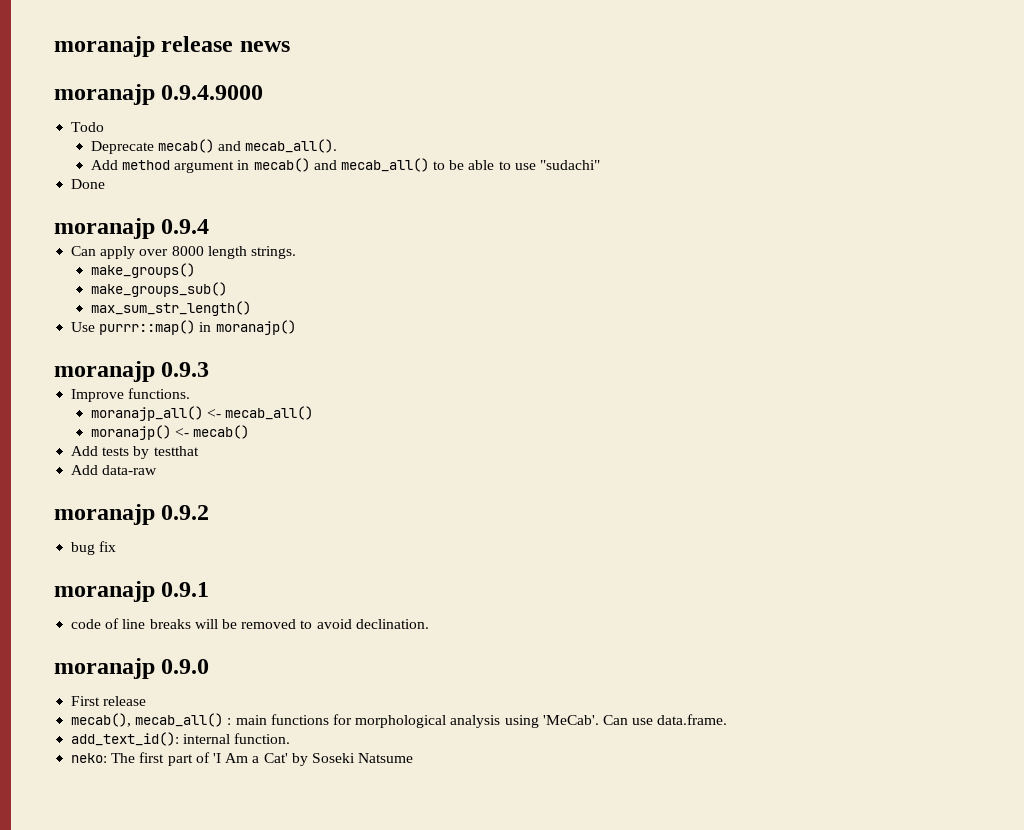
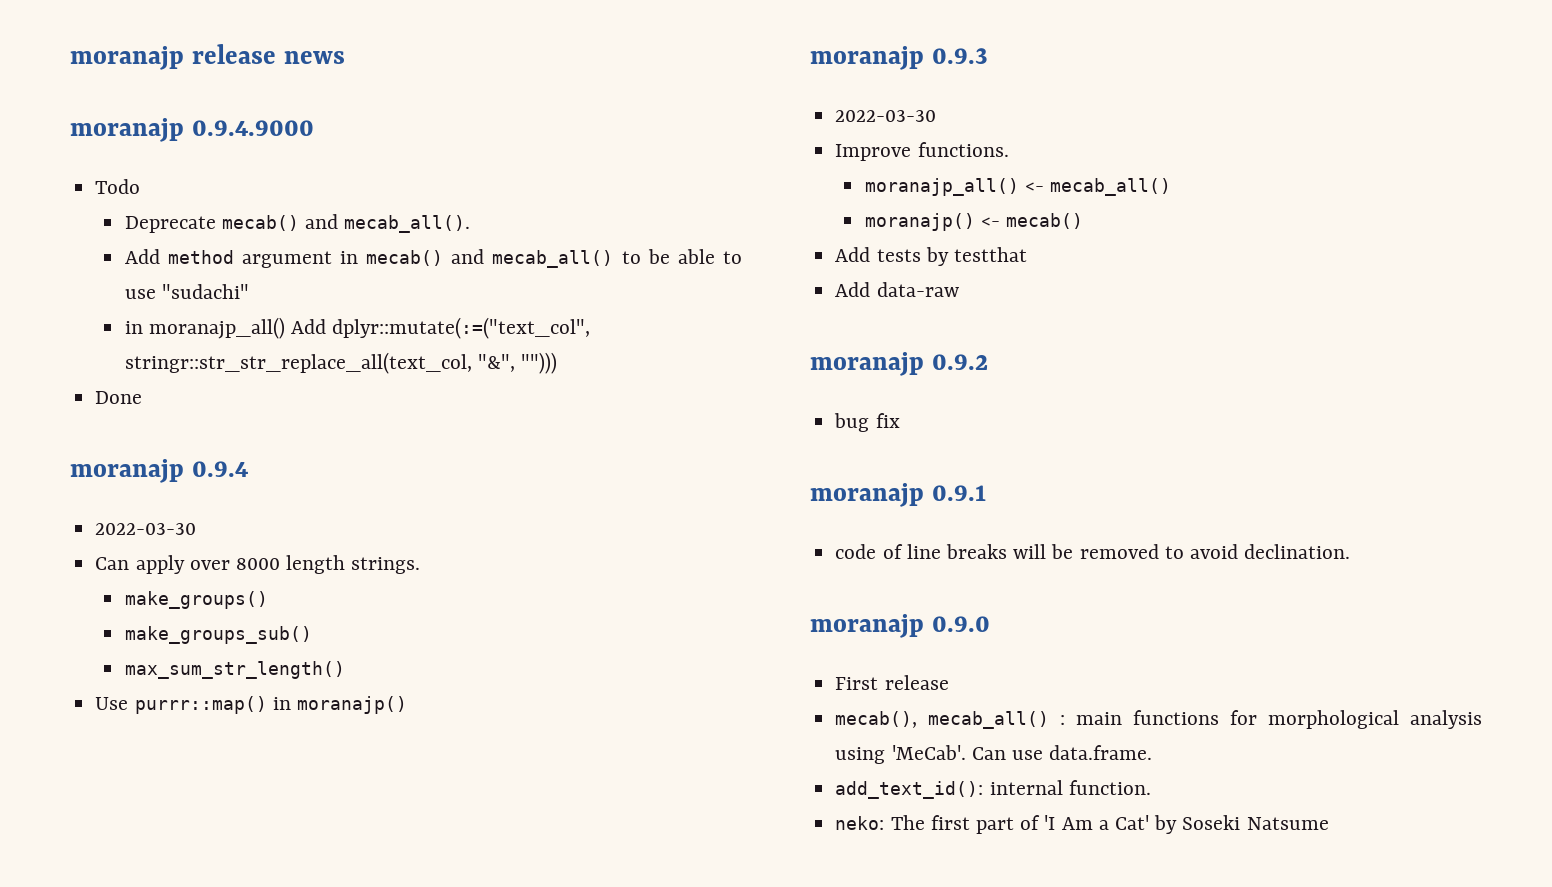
(601, 165) none -> [124,317,591,339] [124,352,557,374] // in moranajp_all() Add dplyr::mutate(:=("text_col", stringr::str_str_replace_all(text_col, "&", "")))
(210, 226) none -> [95,523,197,535] // 2022-03-30
(210, 369) none -> [835,110,937,122] // 2022-03-30

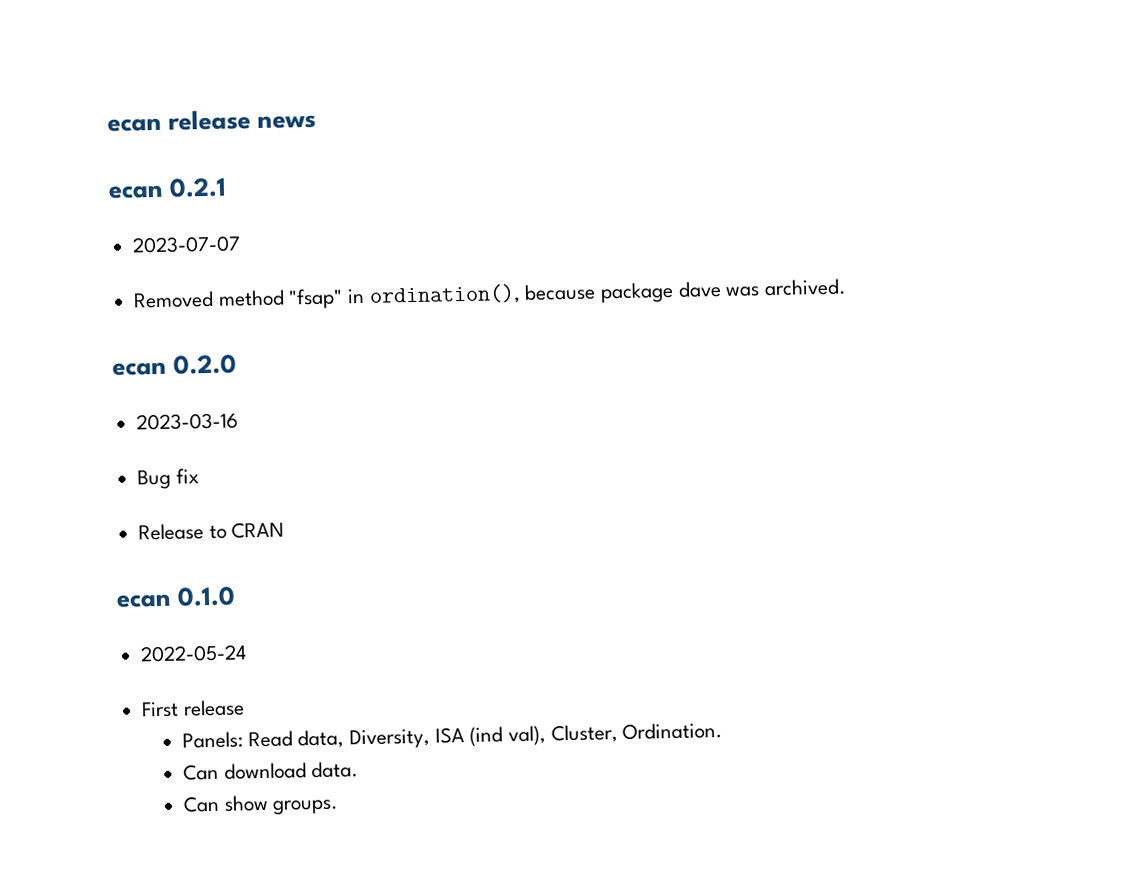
[70,46,184,70] moranajp -> [107,117,162,132] ecan
[70,118,314,142] [95,179,141,194] [124,214,471,233] [124,249,742,268] [124,284,249,299] [124,317,591,339] [124,352,557,374] [95,391,143,404] [70,459,248,483] [95,523,197,535] [95,555,421,574] [124,591,268,609] [124,626,312,644] [124,661,345,679] [95,696,407,714] [810,46,988,70] [835,110,937,122] [835,142,1009,161] [864,178,1171,196] [864,213,1083,231] [835,247,1027,266] [835,282,959,297] [810,352,988,376] [834,413,900,432] [810,483,986,507] [835,544,1351,559] [810,614,990,638] [835,675,949,690] [835,710,1482,729] [835,745,1153,764] [835,780,1151,799] [835,815,1329,834] moranajp 0.9.4.9000 // Todo // Deprecate mecab() and mecab_all(). // Add method argument in mecab() and mecab_all() to be able to use "sudachi" // in moranajp_all() Add dplyr::mutate(:=("text_col", stringr::str_str_replace_all(text_col, "&", ""))) // Done // moranajp 0.9.4 // 2022-03-30 // Can apply over 8000 length strings. // make_groups() // make_groups_sub() // max_sum_str_length() // Use purrr::map() in moranajp() // moranajp 0.9.3 // 2022-03-30 // Improve functions. // moranajp_all() <- mecab_all() // moranajp() <- mecab() // Add tests by testthat // Add data-raw // moranajp 0.9.2 // bug fix // moranajp 0.9.1 // code of line breaks will be removed to avoid declination. // moranajp 0.9.0 // First release // mecab(), mecab_all() : main functions for morphological analysis using 'MeCab'. Can use data.frame. // add_text_id(): internal function. // neko: The first part of 'I Am a Cat' by Soseki Natsume -> [108,177,228,199] [132,235,242,254] [133,278,848,310] [112,354,238,376] [136,412,240,431] [137,468,199,490] [138,521,285,541] [116,586,237,608] [140,644,248,663] [141,699,245,718] [181,721,724,750] [182,761,360,781] [182,794,340,815] ecan 0.2.1 // 2023-07-07 // Removed method "fsap" in ordination(), because package dave was archived. // ecan 0.2.0 // 2023-03-16 // Bug fix // Release to CRAN // ecan 0.1.0 // 2022-05-24 // First release // Panels: Read data, Diversity, ISA (ind val), Cluster, Ordination. // Can download data. // Can show groups.

